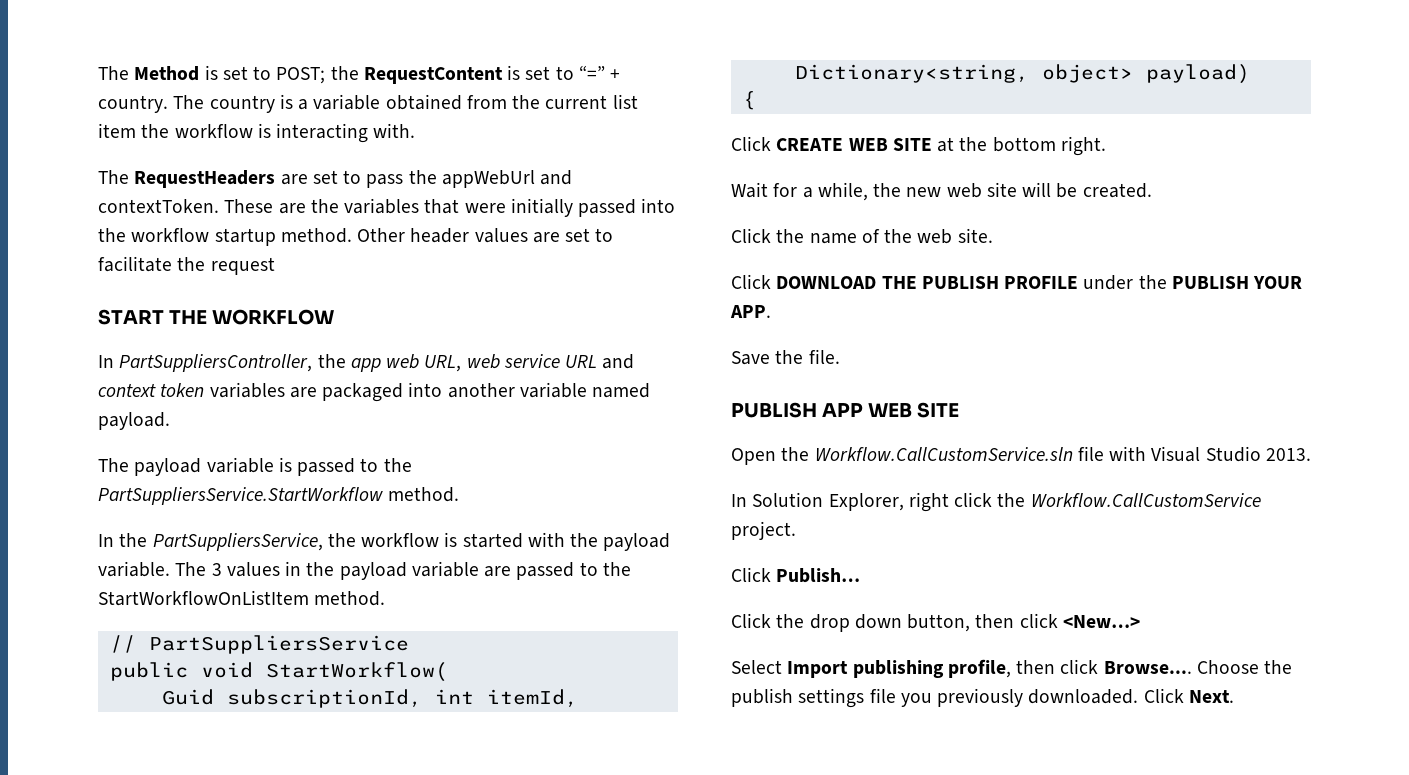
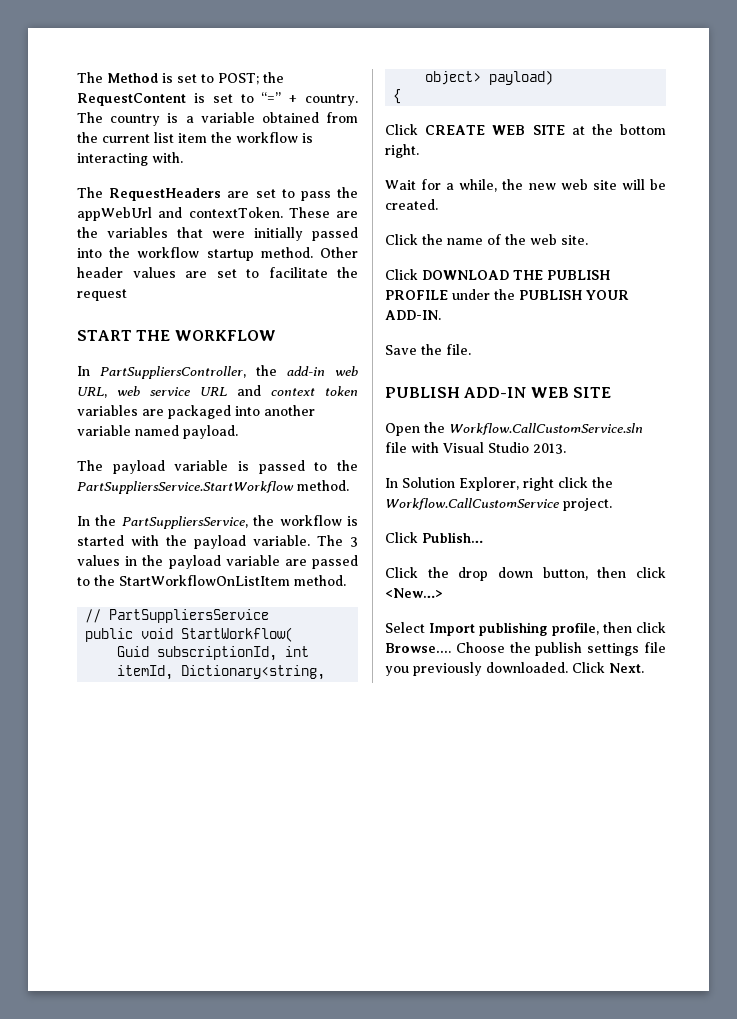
[350,358,381,372] app -> [287,366,325,376] add-in
[730,305,771,318] APP. -> [385,310,441,320] ADD-IN.
[822,403,864,417] APP -> [464,387,527,398] ADD-IN

